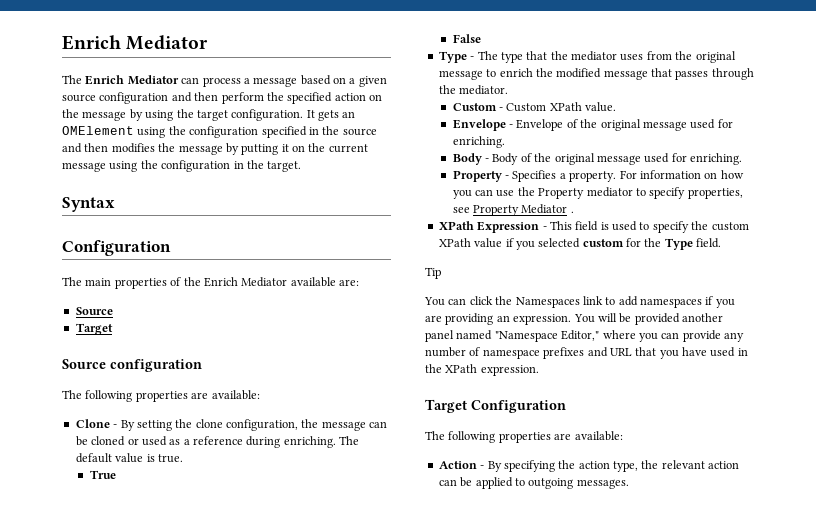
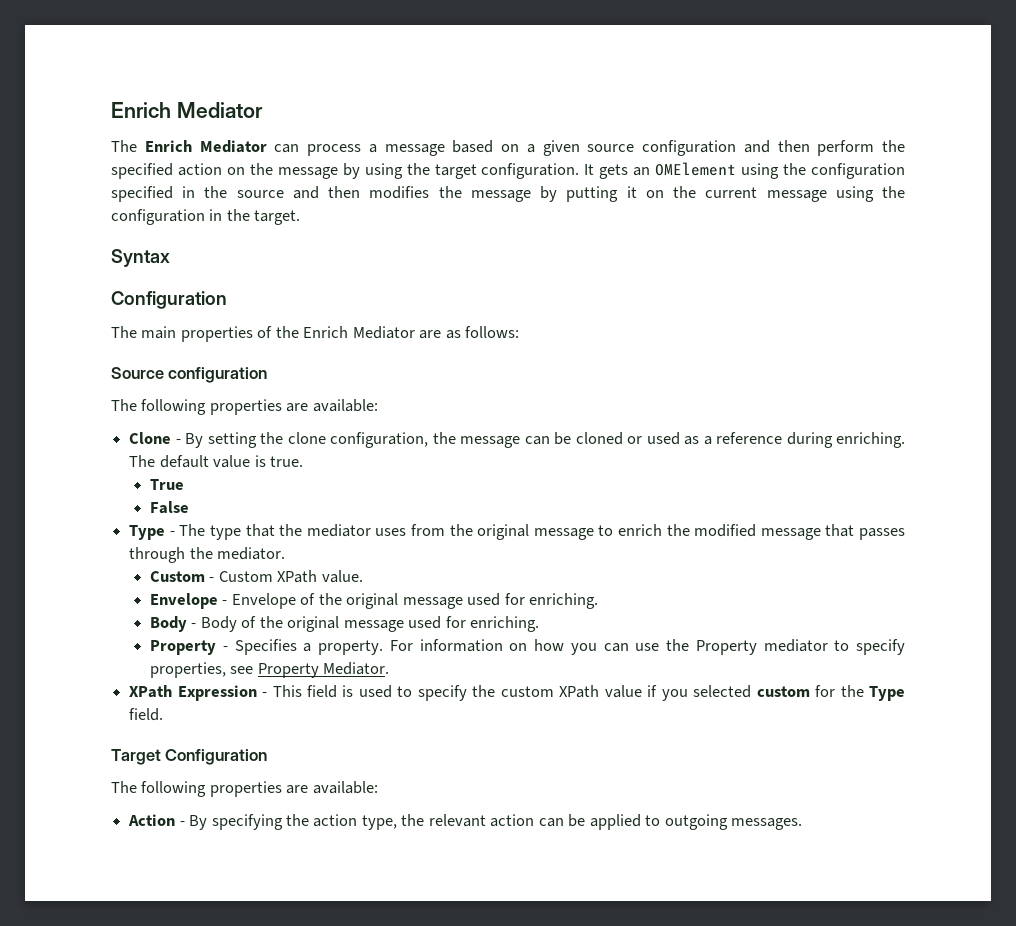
[290,277,359,287] [75,307,113,315] [75,323,113,335] available are: // Source // Target -> [419,326,520,339] are as follows:
[521,204,574,214] Mediator . -> [323,662,390,675] Mediator.
[425,267,441,279] [424,296,735,308] [425,313,723,325] [425,330,744,342] [425,347,748,359] [425,364,539,376] // Tip // You can click the Namespaces link to add namespaces if you are providing an expression. You will be provided another panel named "Namespace Editor," where you can provide any number of namespace prefixes and URL that you have used in the XPath expression. -> (164, 714) none

